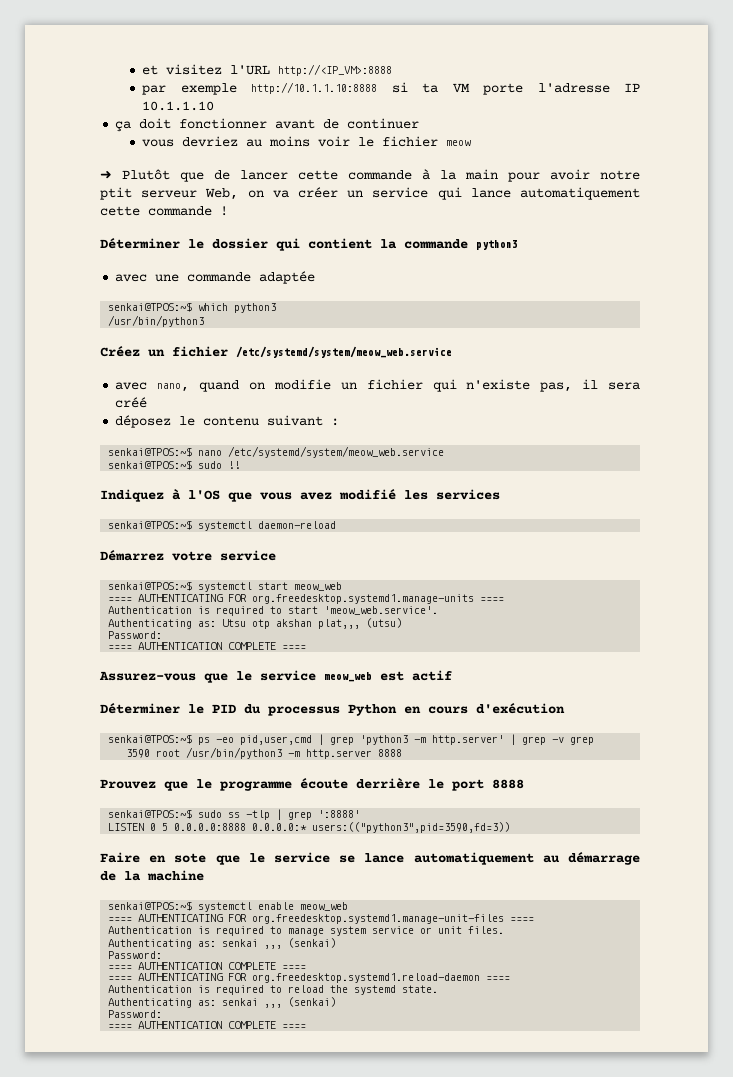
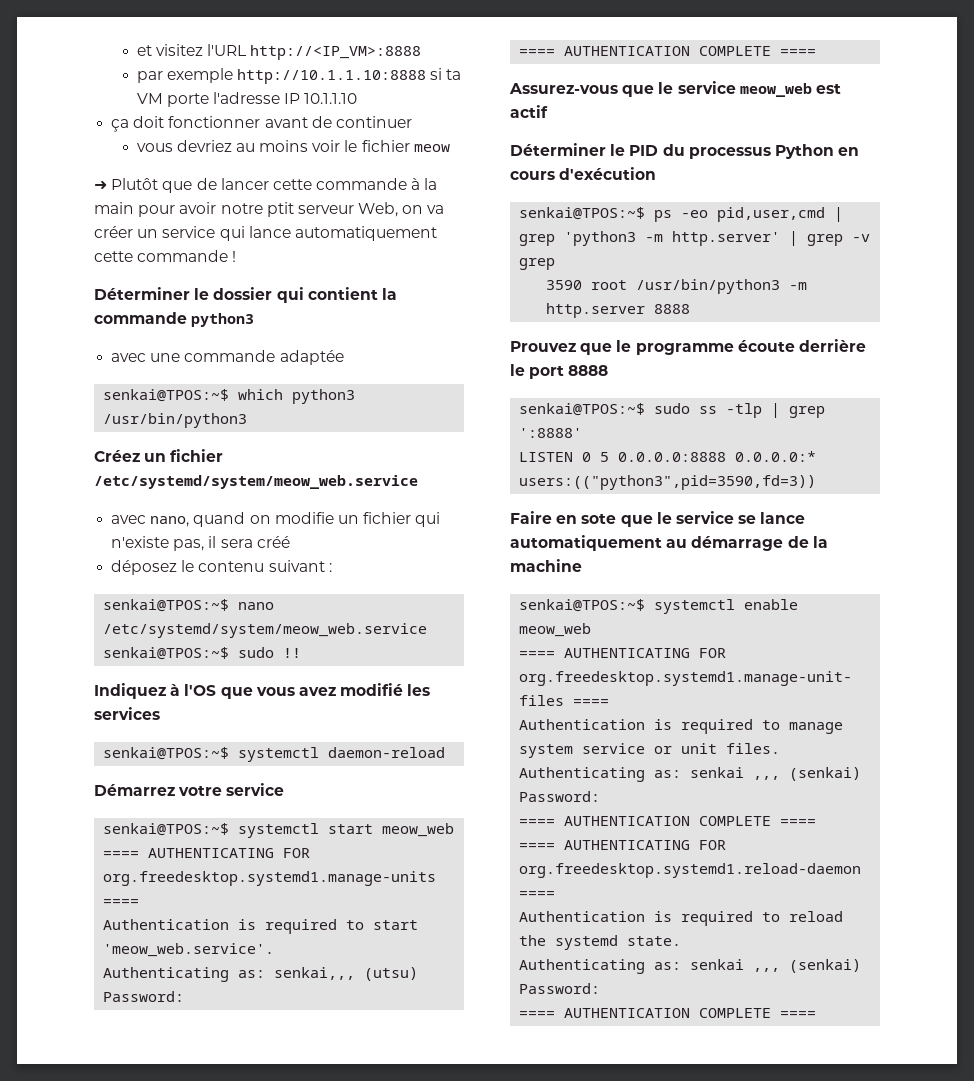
[222,619,361,629] Utsu otp akshan plat,,, -> [274,967,356,980] senkai,,,

